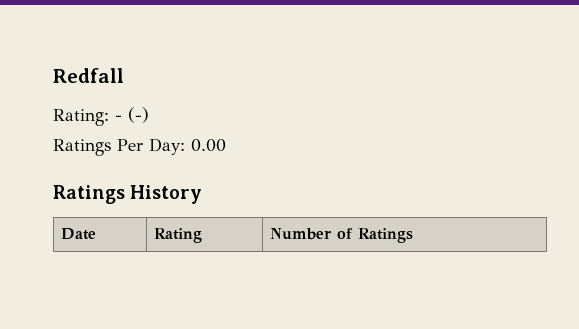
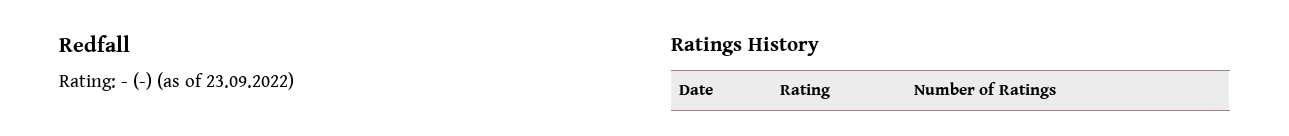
[53,138,226,156] // Ratings Per Day: 0.00 -> [156,72,294,90] (as of 23.09.2022)

